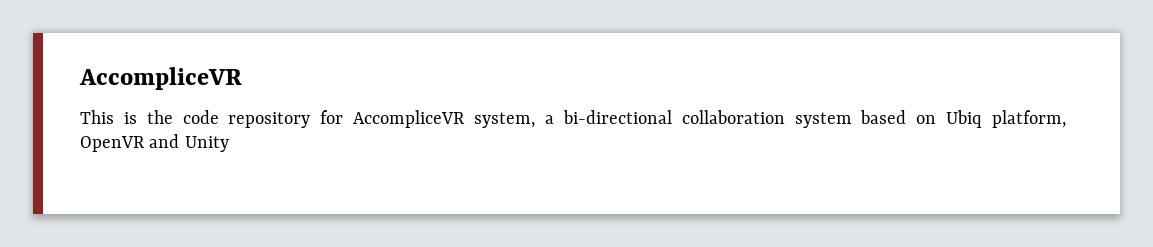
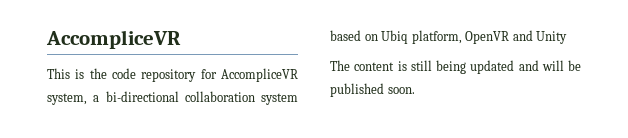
(229, 144) none -> [330,60,581,74] [330,83,415,97] // The content is still being updated and will be published soon.

